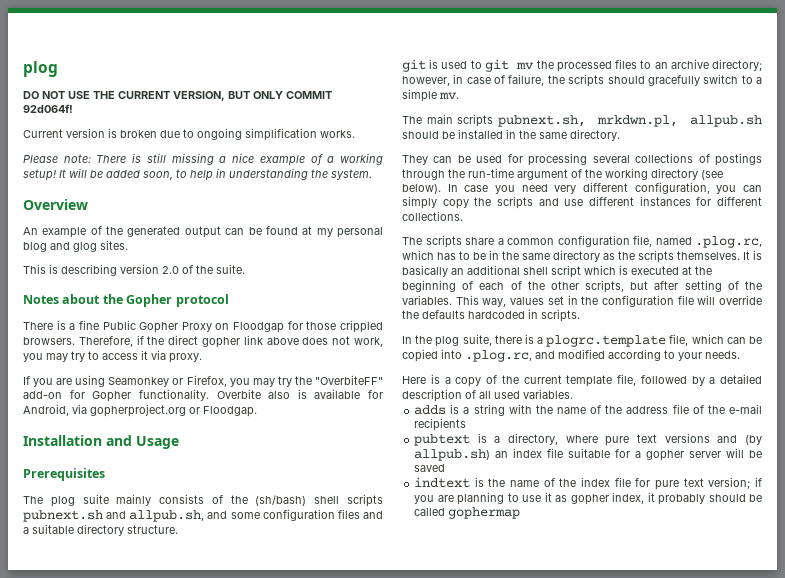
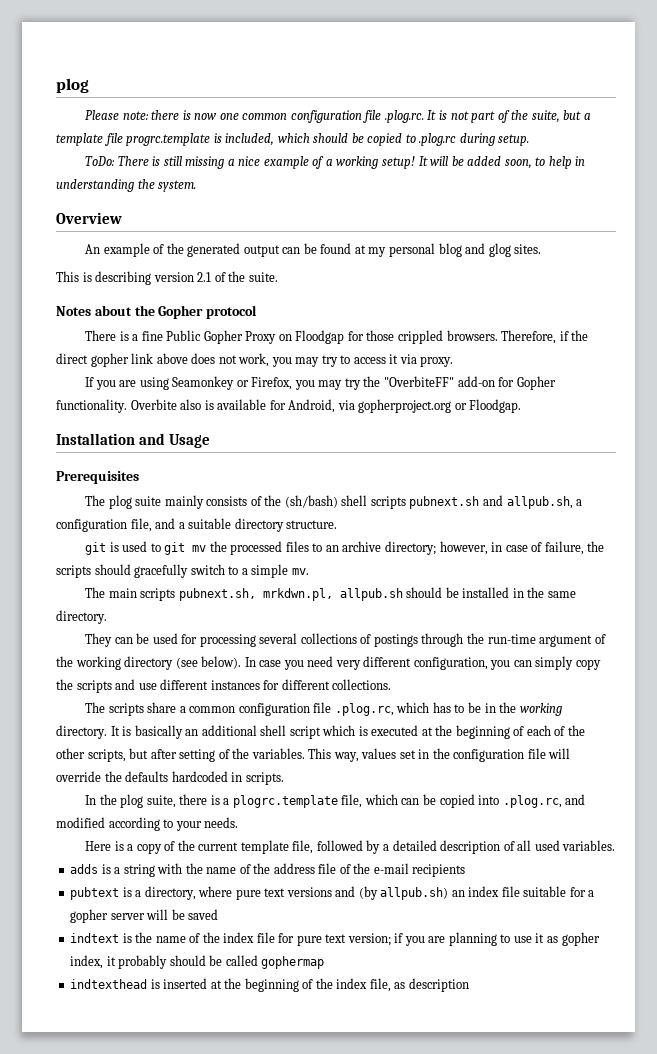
[23,91,332,101] [23,104,73,113] [23,128,355,141] [23,154,91,163] DO NOT USE THE CURRENT VERSION, BUT ONLY COMMIT 92d064f! // Current version is broken due to ongoing simplification works. // Please note: -> [85,110,591,123] [56,133,530,146] [85,156,116,166] Please note: there is now one common configuration file .plog.rc. It is not part of the suite, but a template file progrc.template is included, which should be copied to .plog.rc during setup. // ToDo:
[162,266,179,274] 2.0 -> [197,272,212,282] 2.1
[207,509,360,521] and some configuration files -> [576,499,583,506] [56,518,152,532] a configuration file,
[633,235,692,247] file, named -> [313,702,332,713] file
[522,250,740,263] same directory as the scripts themselves. -> [519,703,562,716] [56,725,107,739] working directory.
(521, 513) none -> [70,978,469,992] // indtexthead is inserted at the beginning of the index file, as description

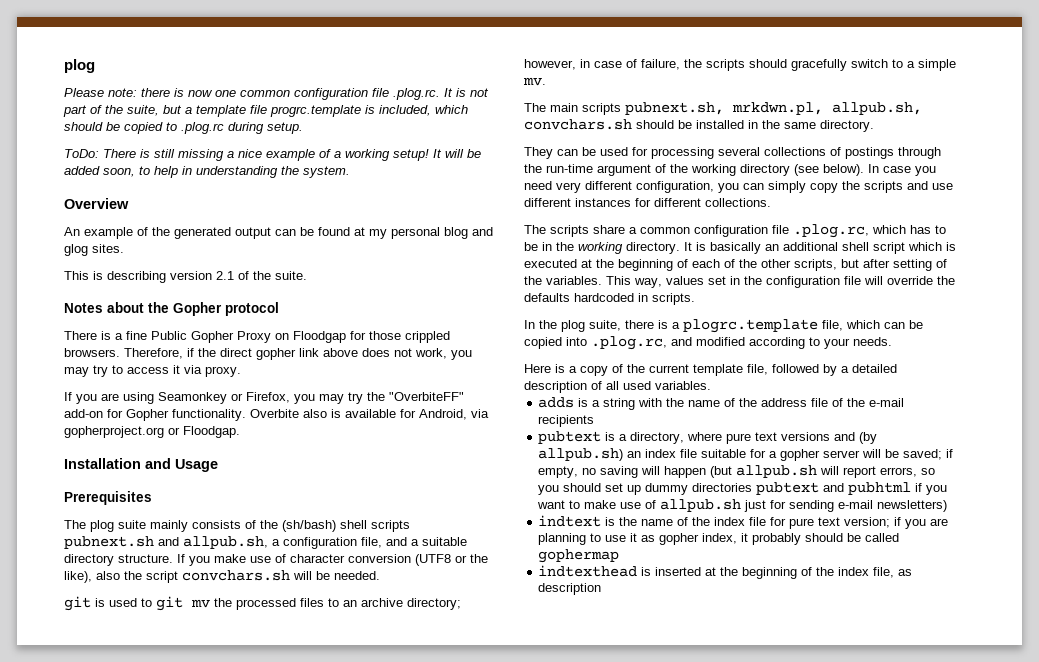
(338, 524) none -> [177,554,488,566] [64,570,380,583] If you make use of character conversion (UTF8 or the like), also the script convchars.sh will be needed.
[339,588,403,601] allpub.sh -> [832,102,922,115] [524,119,632,130] allpub.sh, convchars.sh
[188,909,219,920] saved -> [903,449,954,460] [538,465,936,478] [538,482,948,495] [537,499,948,512] saved; if empty, no saving will happen (but allpub.sh will report errors, so you should set up dummy directories pubtext and pubhtml if you want to make use of allpub.sh just for sending e-mail newsletters)

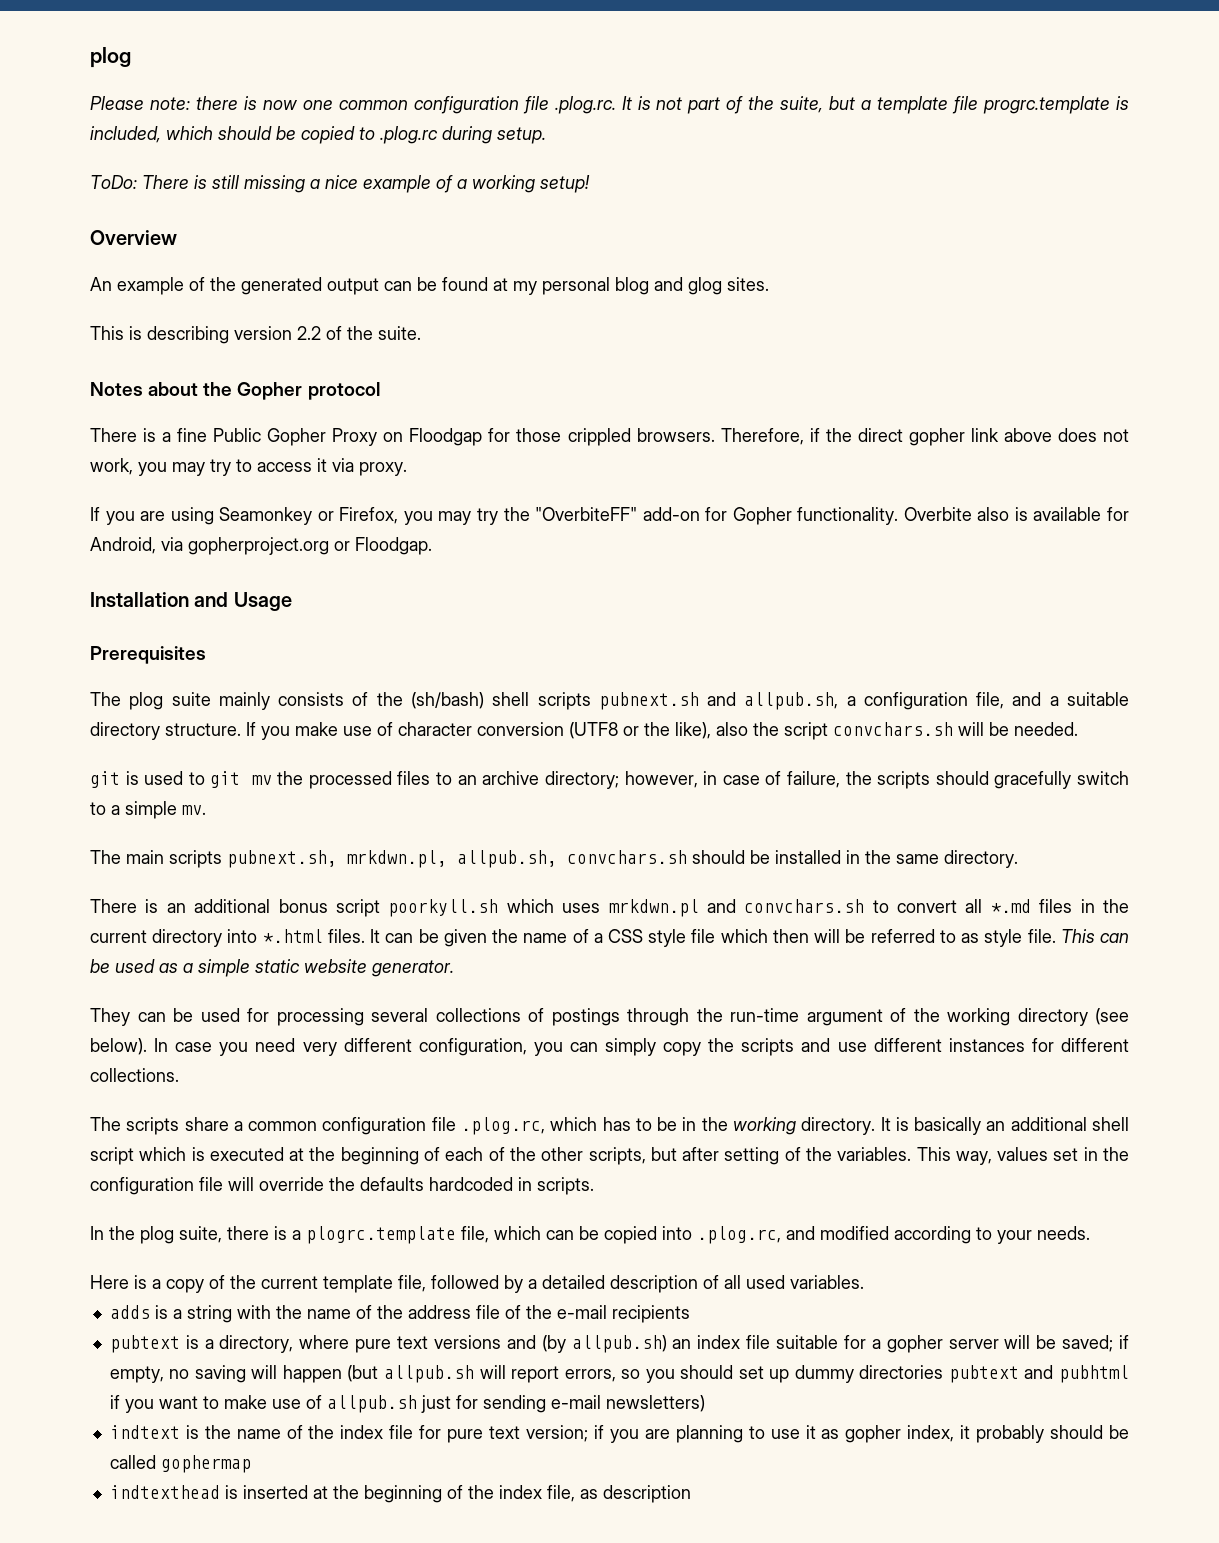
[433,149,481,158] [64,166,350,178] It will be added soon, to help in understanding the system. -> (590, 184) none
[216,271,234,280] 2.1 -> [297,326,321,340] 2.2
(874, 126) none -> [90,899,1130,917] [90,929,1130,947] [90,959,454,977] // There is an additional bonus script poorkyll.sh which uses mrkdwn.pl and convchars.sh to convert all *.md files in the current directory into *.html files. It can be given the name of a CSS style file which then will be referred to as style file. This can be used as a simple static website generator.

